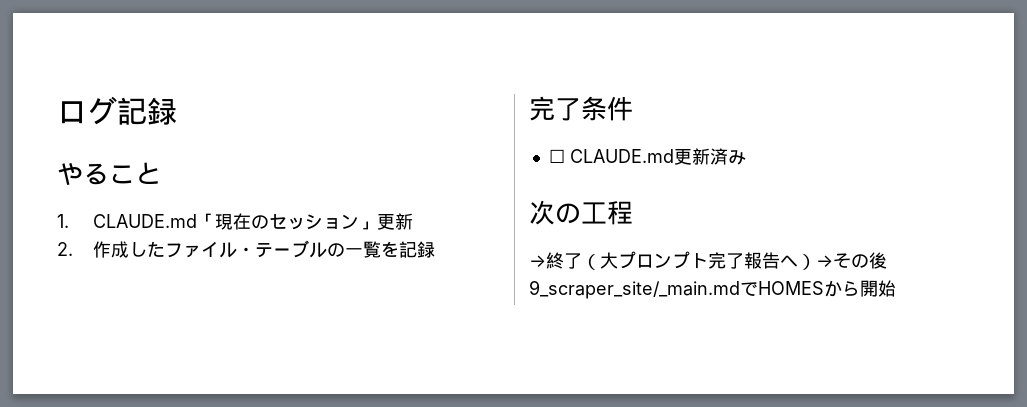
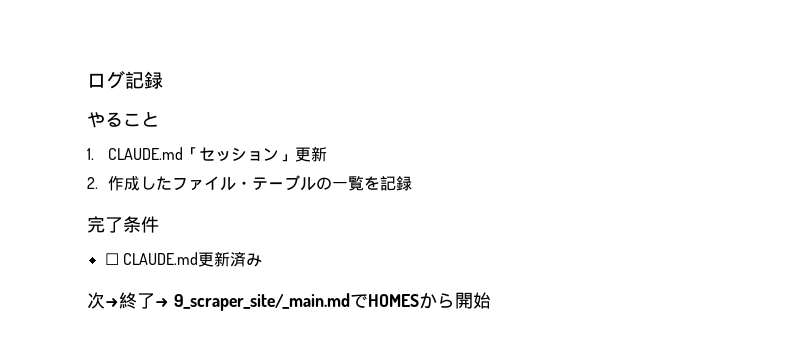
[214,213,269,230] 現在の -> (200, 153) none
[555,201,633,225] の工程 // -> (105, 300) none
[582,251,887,270] （大プロンプト完了報告へ）→その後 -> [155,298,169,307] →

